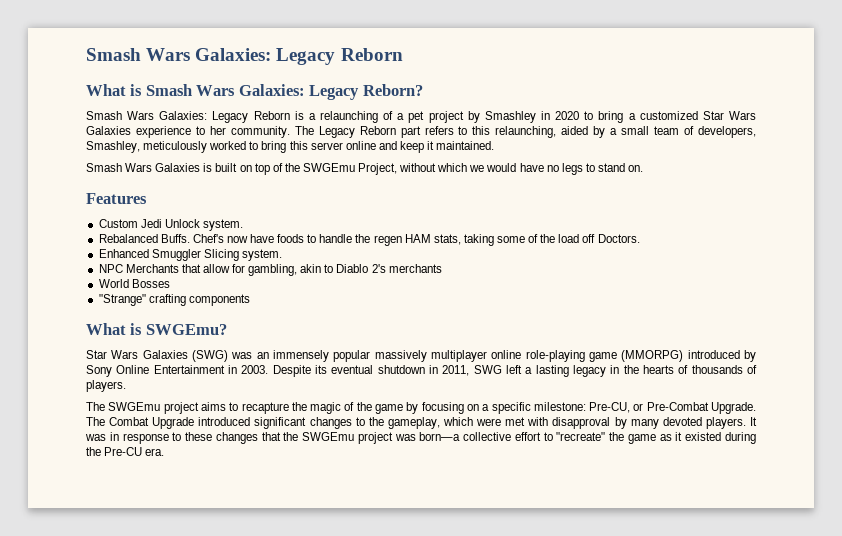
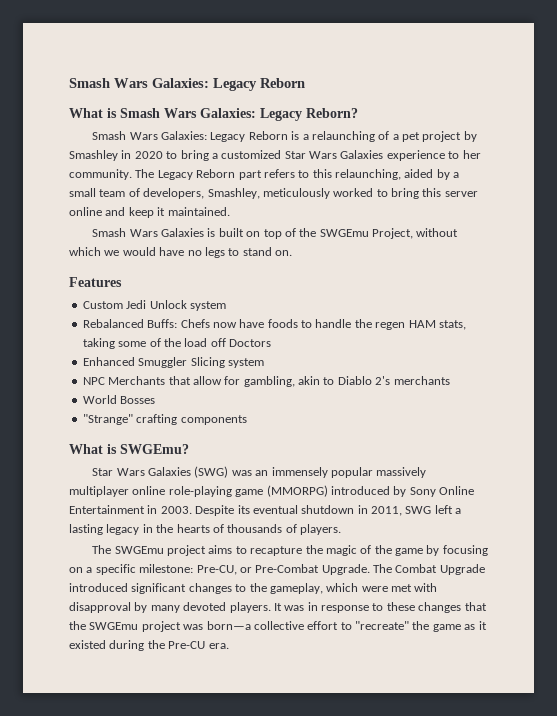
[202,219,243,231] system. -> [189,301,226,311] system
[160,234,224,243] Buffs. Chef's -> [147,319,210,328] Buffs: Chefs
[597,234,640,243] Doctors. -> [229,339,271,347] Doctors
[241,249,282,261] system. -> [227,358,264,368] system

